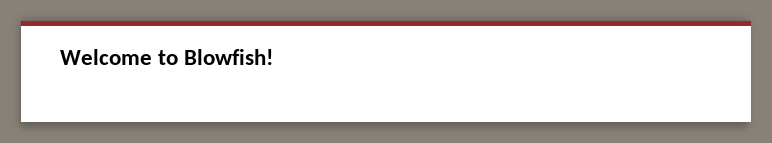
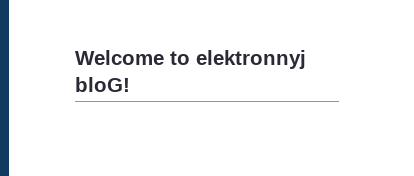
[184,49,274,65] Blowfish! -> [196,50,306,69] [75,77,130,92] elektronnyj bloG!

